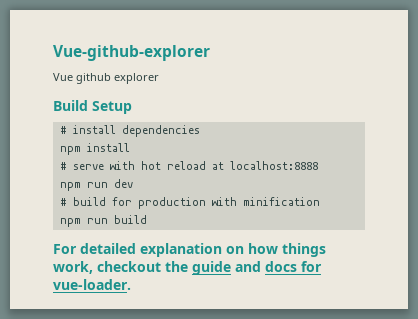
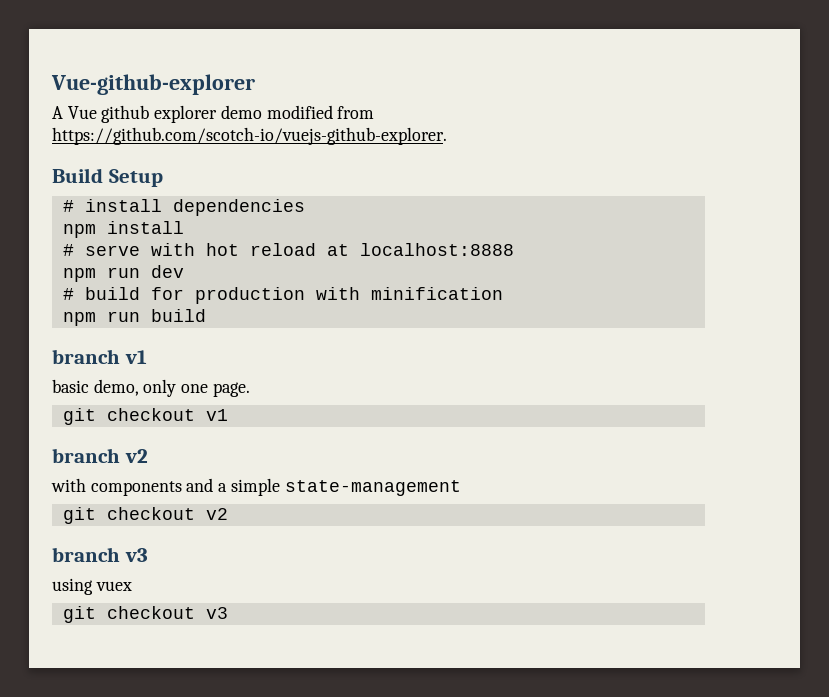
(210, 53) none -> [52,106,63,119] A
(159, 78) none -> [220,105,375,119] [52,127,447,145] demo modified from https://github.com/scotch-io/vuejs-github-explorer.
[53,243,326,257] [53,261,322,275] [53,279,131,290] For detailed explanation on how things work, checkout the guide and docs for vue-loader. -> [52,349,147,364] [52,379,250,397] [62,408,228,425] [52,448,148,463] [51,478,461,496] [62,507,228,524] [52,547,148,562] [52,578,132,595] [62,606,228,623] branch v1 // basic demo, only one page. // git checkout v1 // branch v2 // with components and a simple state-management // git checkout v2 // branch v3 // using vuex // git checkout v3

